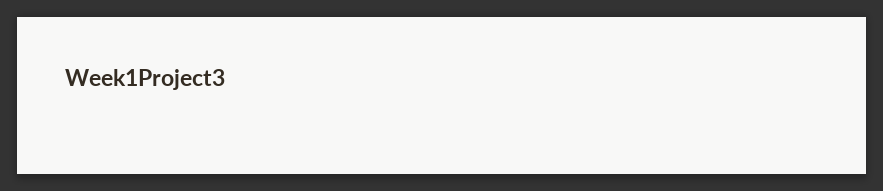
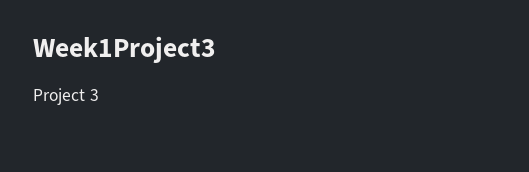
(225, 79) none -> [33,88,99,105] // Project 3

